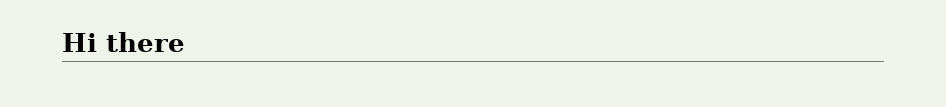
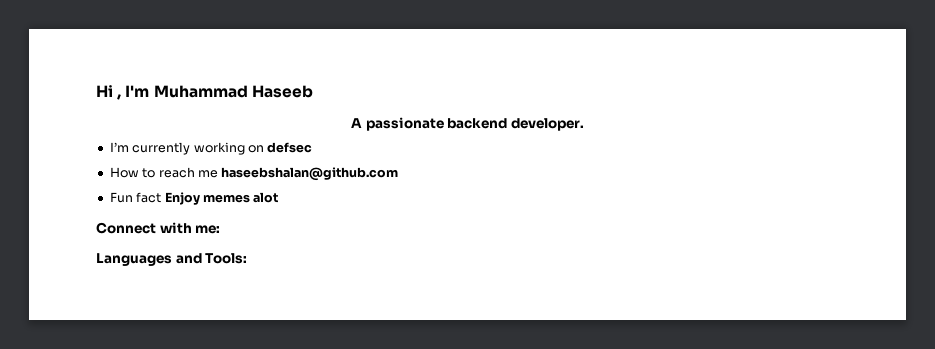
[106,32,185,52] there -> [117,85,313,100] [351,117,584,131] [109,142,313,155] [109,167,399,181] [109,192,279,205] [96,222,221,234] [96,253,248,266] , I'm Muhammad Haseeb // A passionate backend developer. // I’m currently working on defsec // How to reach me haseebshalan@github.com // Fun fact Enjoy memes alot // Connect with me: // Languages and Tools:

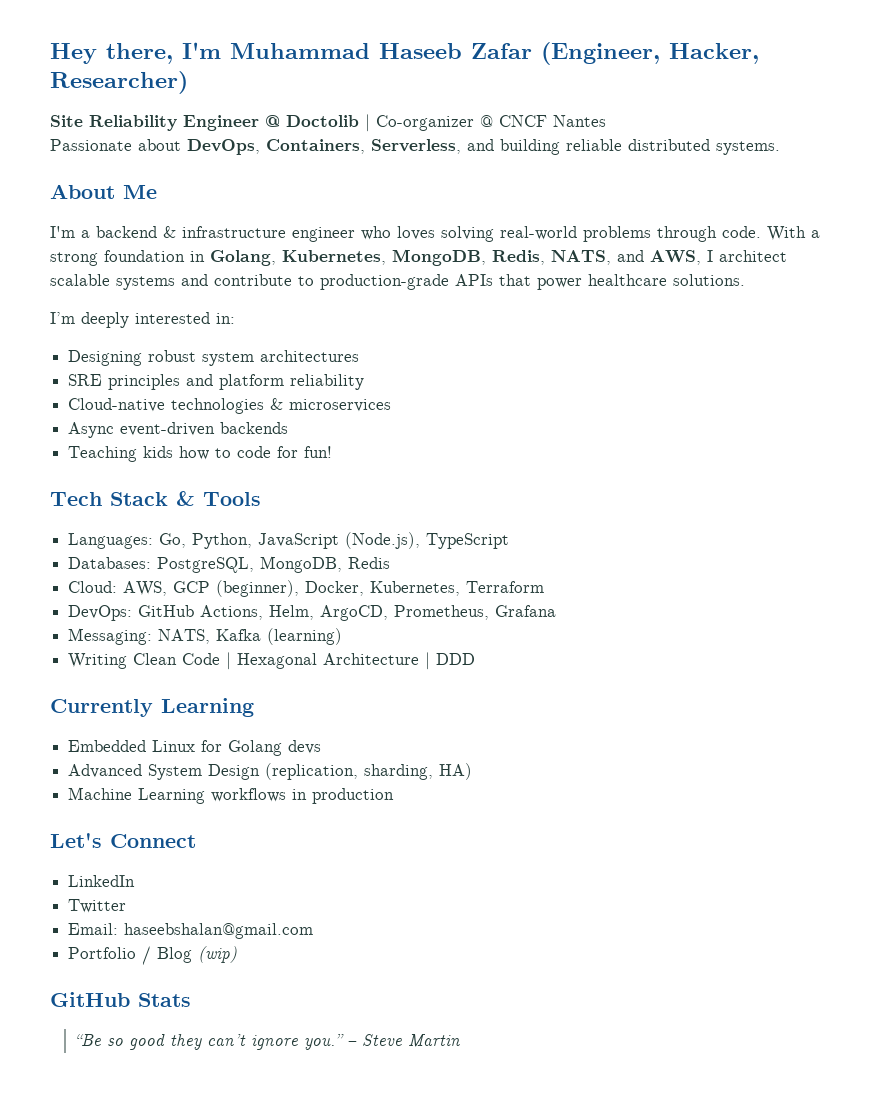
[96,85,122,100] Hi , -> [50,43,173,64] Hey there,
[351,117,584,131] [109,142,313,155] [109,167,399,181] [109,192,279,205] [96,222,221,234] [96,253,248,266] // A passionate backend developer. // I’m currently working on defsec // How to reach me haseebshalan@github.com // Fun fact Enjoy memes alot // Connect with me: // Languages and Tools: -> [471,42,759,65] [50,71,188,94] [50,114,606,132] [50,139,780,155] [50,184,157,199] [50,226,820,242] [50,249,787,266] [50,274,745,290] [50,312,235,328] [68,350,360,366] [68,374,365,390] [68,398,392,414] [68,422,289,438] [68,446,333,462] [50,491,261,506] [68,532,510,549] [68,556,391,573] [68,580,545,597] [68,605,557,621] [68,628,343,645] [68,652,476,670] [50,698,254,717] [68,740,322,756] [68,763,473,780] [68,787,395,804] [50,833,196,848] [68,875,136,887] [68,899,127,913] [68,923,314,939] [68,946,238,965] [50,992,191,1007] [75,1034,461,1050] Zafar (Engineer, Hacker, Researcher) // Site Reliability Engineer @ Doctolib | Co-organizer @ CNCF Nantes // Passionate about DevOps, Containers, Serverless, and building reliable distributed systems. // About Me // I'm a backend & infrastructure engineer who loves solving real-world problems through code. With a strong foundation in Golang, Kubernetes, MongoDB, Redis, NATS, and AWS, I architect scalable systems and contribute to production-grade APIs that power healthcare solutions. // I’m deeply interested in: // Designing robust system architectures // SRE principles and platform reliability // Cloud-native technologies & microservices // Async event-driven backends // Teaching kids how to code for fun! // Tech Stack & Tools // Languages: Go, Python, JavaScript (Node.js), TypeScript // Databases: PostgreSQL, MongoDB, Redis // Cloud: AWS, GCP (beginner), Docker, Kubernetes, Terraform // DevOps: GitHub Actions, Helm, ArgoCD, Prometheus, Grafana // Messaging: NATS, Kafka (learning) // Writing Clean Code | Hexagonal Architecture | DDD // Currently Learning // Embedded Linux for Golang devs // Advanced System Design (replication, sharding, HA) // Machine Learning workflows in production // Let's Connect // LinkedIn // Twitter // Email: haseebshalan@gmail.com // Portfolio / Blog (wip) // GitHub Stats // “Be so good they can’t ignore you.” – Steve Martin

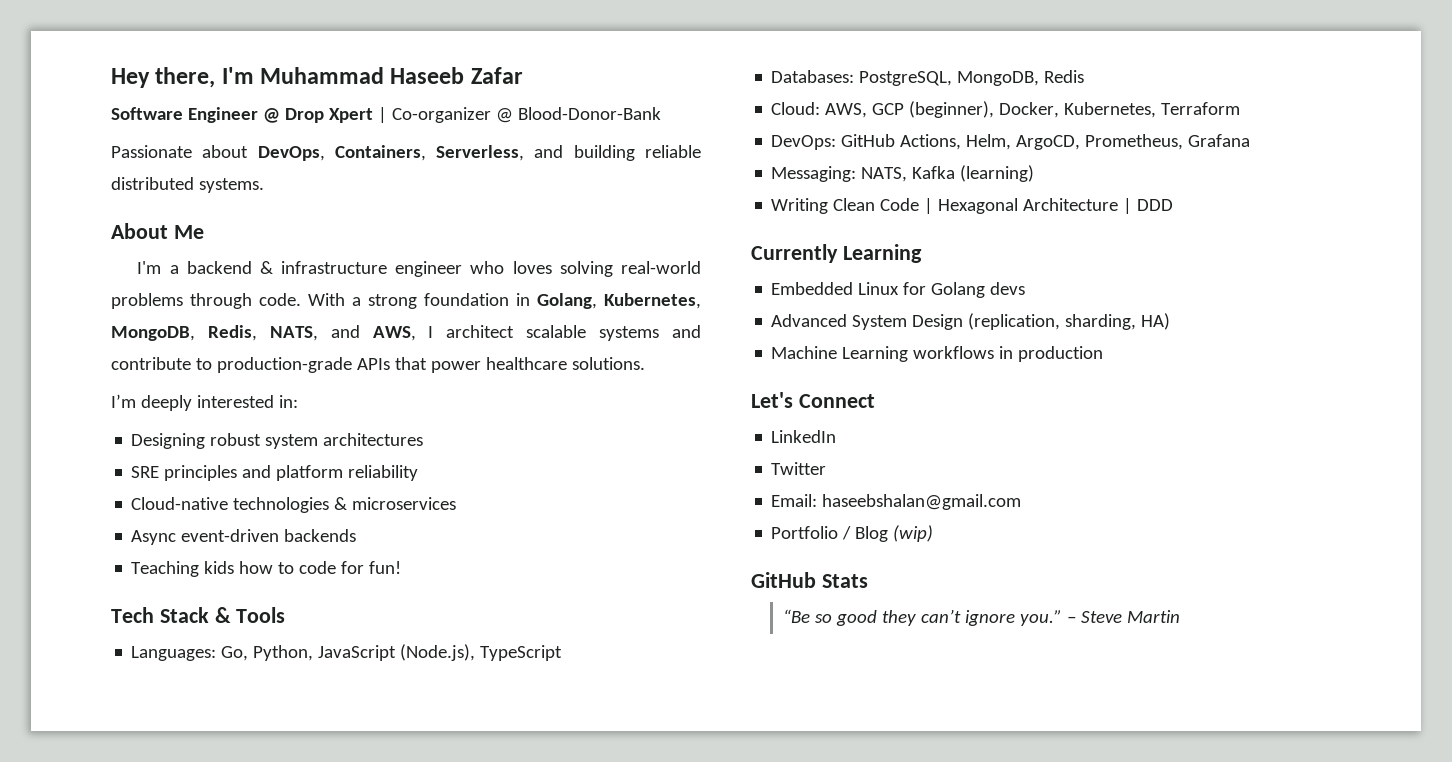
[541,42,759,65] [50,71,188,94] [50,115,359,131] (Engineer, Hacker, Researcher) // Site Reliability Engineer @ Doctolib -> [111,107,373,123] // Software Engineer @ Drop Xpert
[499,115,606,127] CNCF Nantes -> [517,107,661,120] Blood-Donor-Bank

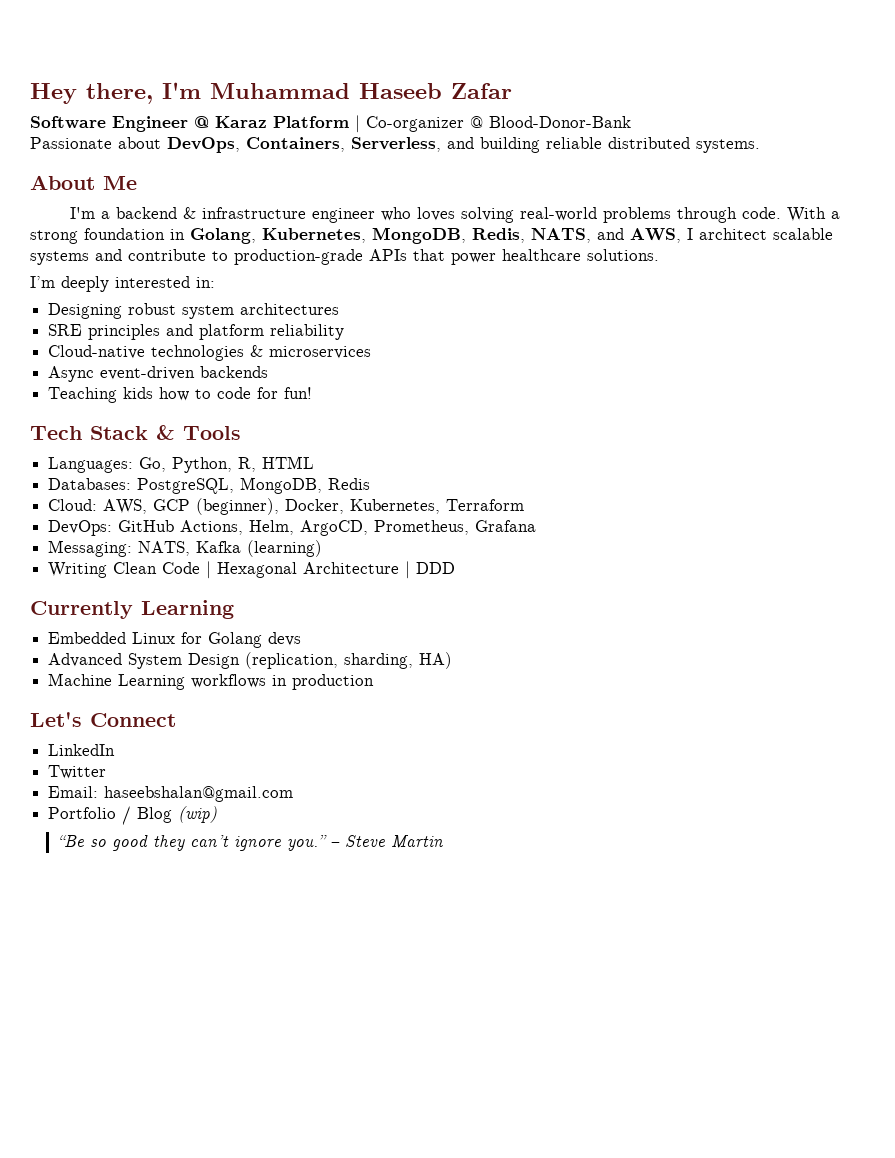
[284,108,373,123] Drop Xpert -> [215,116,349,128] Karaz Platform
[318,644,563,661] JavaScript (Node.js), TypeScript -> [238,456,315,472] R, HTML
[751,572,868,588] // GitHub Stats -> (218, 814) none

